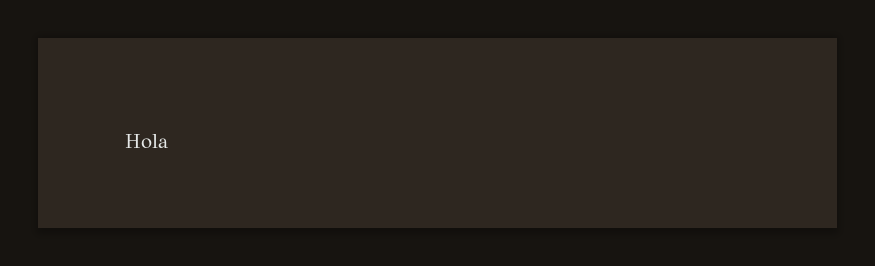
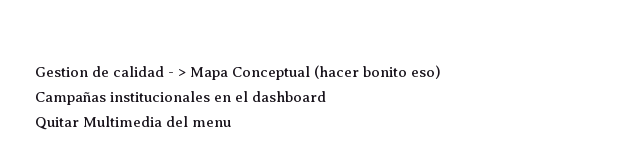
[125,134,168,149] Hola -> [35,65,442,80] [35,91,327,105] [35,116,232,130] Gestion de calidad - > Mapa Conceptual (hacer bonito eso) // Campañas institucionales en el dashboard // Quitar Multimedia del menu

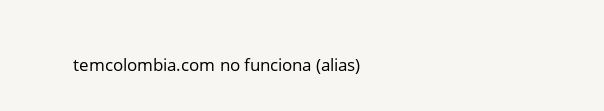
[35,65,442,80] [35,91,327,105] [35,116,232,130] Gestion de calidad - > Mapa Conceptual (hacer bonito eso) // Campañas institucionales en el dashboard // Quitar Multimedia del menu -> [73,58,360,74] temcolombia.com no funciona (alias)

